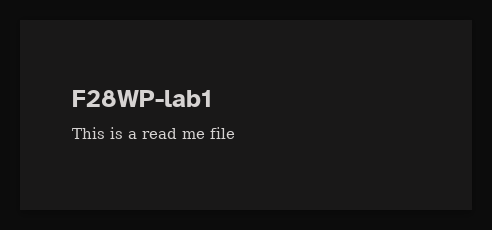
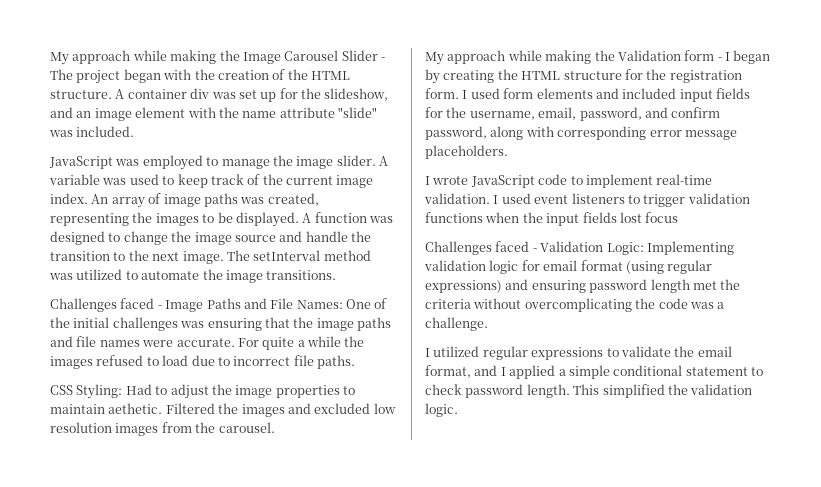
[72,90,212,107] [72,127,235,139] F28WP-lab1 // This is a read me file -> [50,50,385,65] [50,69,350,84] [50,88,389,102] [50,107,377,121] [49,126,135,137] [49,155,388,170] [49,174,374,188] [50,193,319,208] [50,212,393,227] [50,231,371,245] [50,250,371,264] [49,269,337,283] [50,298,388,312] [50,317,391,331] [50,336,365,350] [50,355,355,369] [50,384,355,399] [50,403,396,417] [50,422,275,436] [425,50,771,65] [425,69,742,84] [425,88,750,102] [425,107,721,121] [425,126,737,140] [425,145,508,159] [425,174,713,188] [424,193,750,207] [425,212,679,226] [425,241,734,255] [424,260,713,274] [425,279,741,293] [425,298,725,312] [425,317,488,331] [425,346,732,360] [425,365,763,379] [425,384,753,398] [425,403,458,417] My approach while making the Image Carousel Slider - The project began with the creation of the HTML structure. A container div was set up for the slideshow, and an image element with the name attribute "slide" was included. // JavaScript was employed to manage the image slider. A variable was used to keep track of the current image index. An array of image paths was created, representing the images to be displayed. A function was designed to change the image source and handle the transition to the next image. The setInterval method was utilized to automate the image transitions. // Challenges faced - Image Paths and File Names: One of the initial challenges was ensuring that the image paths and file names were accurate. For quite a while the images refused to load due to incorrect file paths. // CSS Styling: Had to adjust the image properties to maintain aethetic. Filtered the images and excluded low resolution images from the carousel. // My approach while making the Validation form - I began by creating the HTML structure for the registration form. I used form elements and included input fields for the username, email, password, and confirm password, along with corresponding error message placeholders. // I wrote JavaScript code to implement real-time validation. I used event listeners to trigger validation functions when the input fields lost focus // Challenges faced - Validation Logic: Implementing validation logic for email format (using regular expressions) and ensuring password length met the criteria without overcomplicating the code was a challenge. // I utilized regular expressions to validate the email format, and I applied a simple conditional statement to check password length. This simplified the validation logic.

